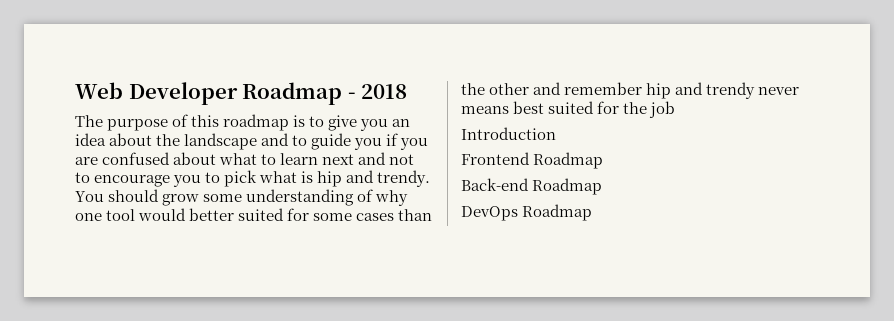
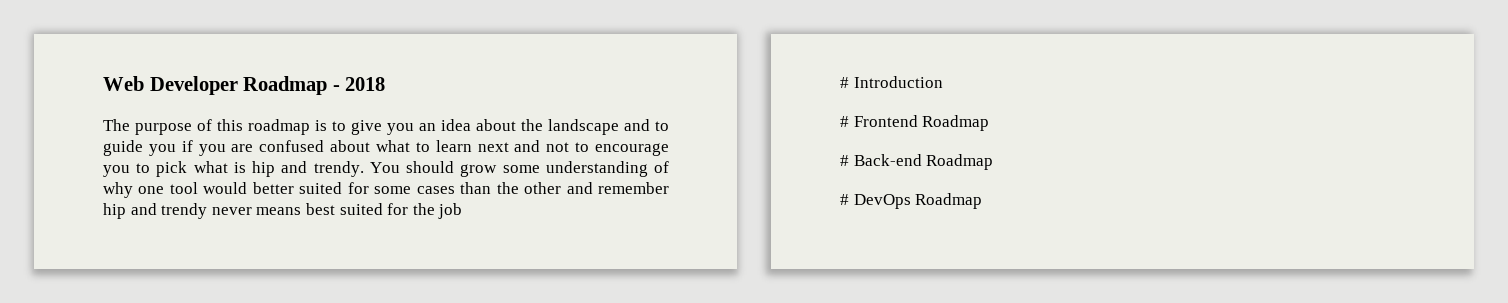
(676, 109) none -> [840,77,849,88] #
(556, 133) none -> [840,116,849,127] #
(604, 160) none -> [840,155,849,166] #
(603, 186) none -> [840,194,849,205] #

